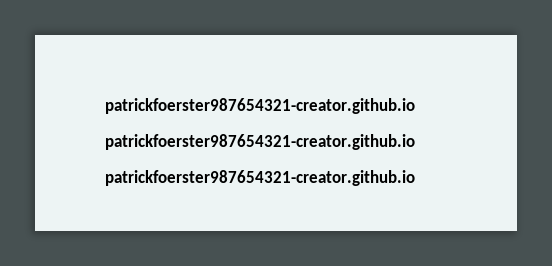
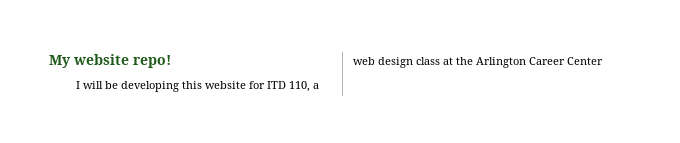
[105,98,415,114] [105,134,415,150] [105,170,415,186] patrickfoerster987654321-creator.github.io // patrickfoerster987654321-creator.github.io // patrickfoerster987654321-creator.github.io -> [49,54,171,68] [75,81,319,92] [353,57,603,68] My website repo! // I will be developing this website for ITD 110, a web design class at the Arlington Career Center

